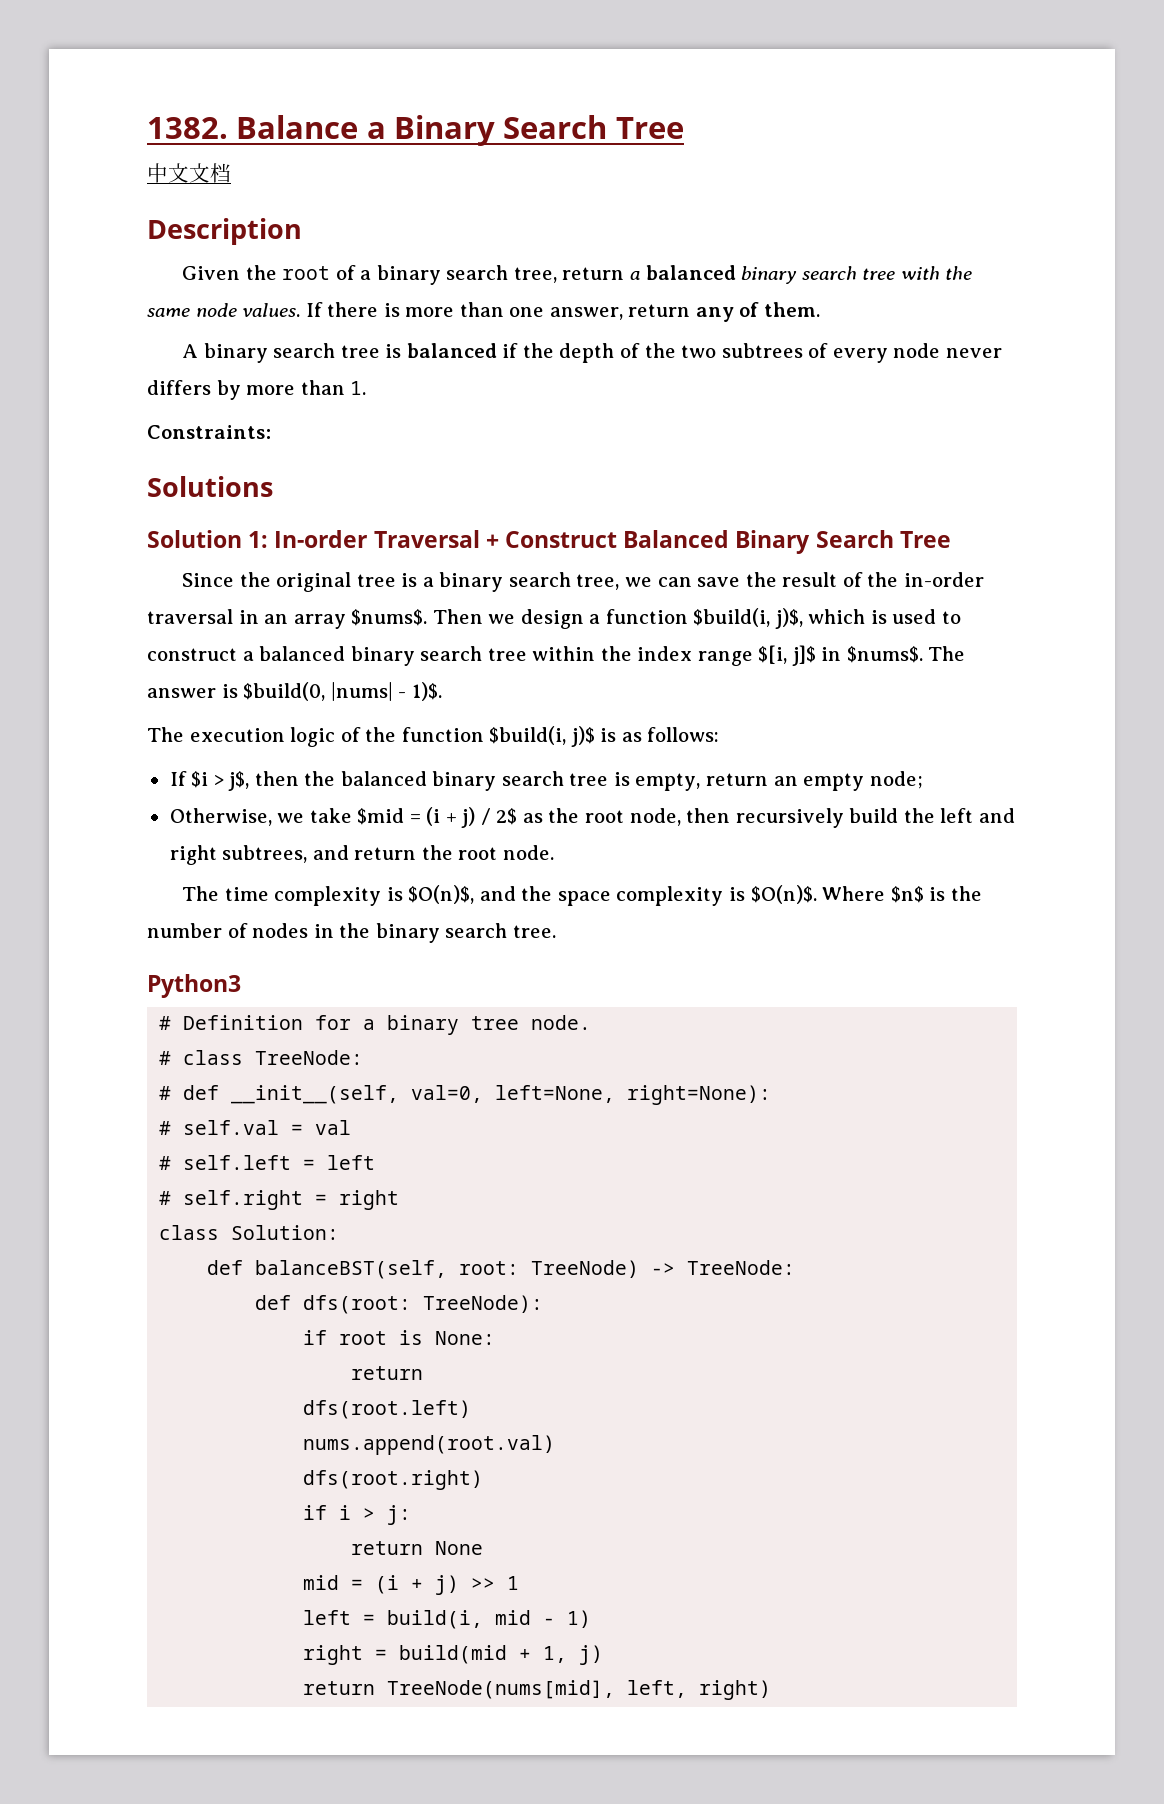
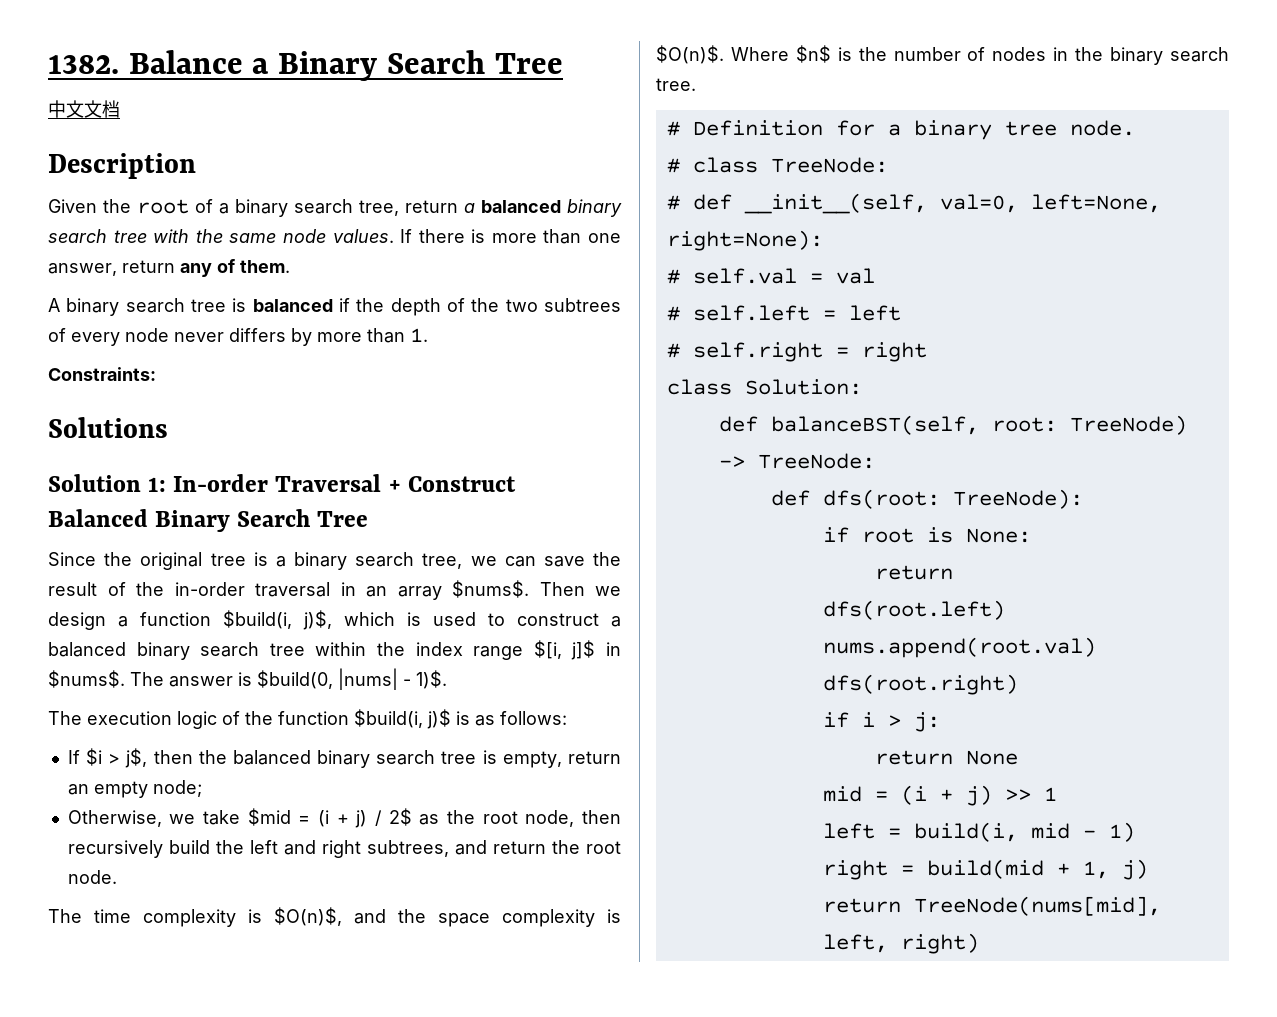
[147,974,241,998] // Python3 -> (696, 84) none

